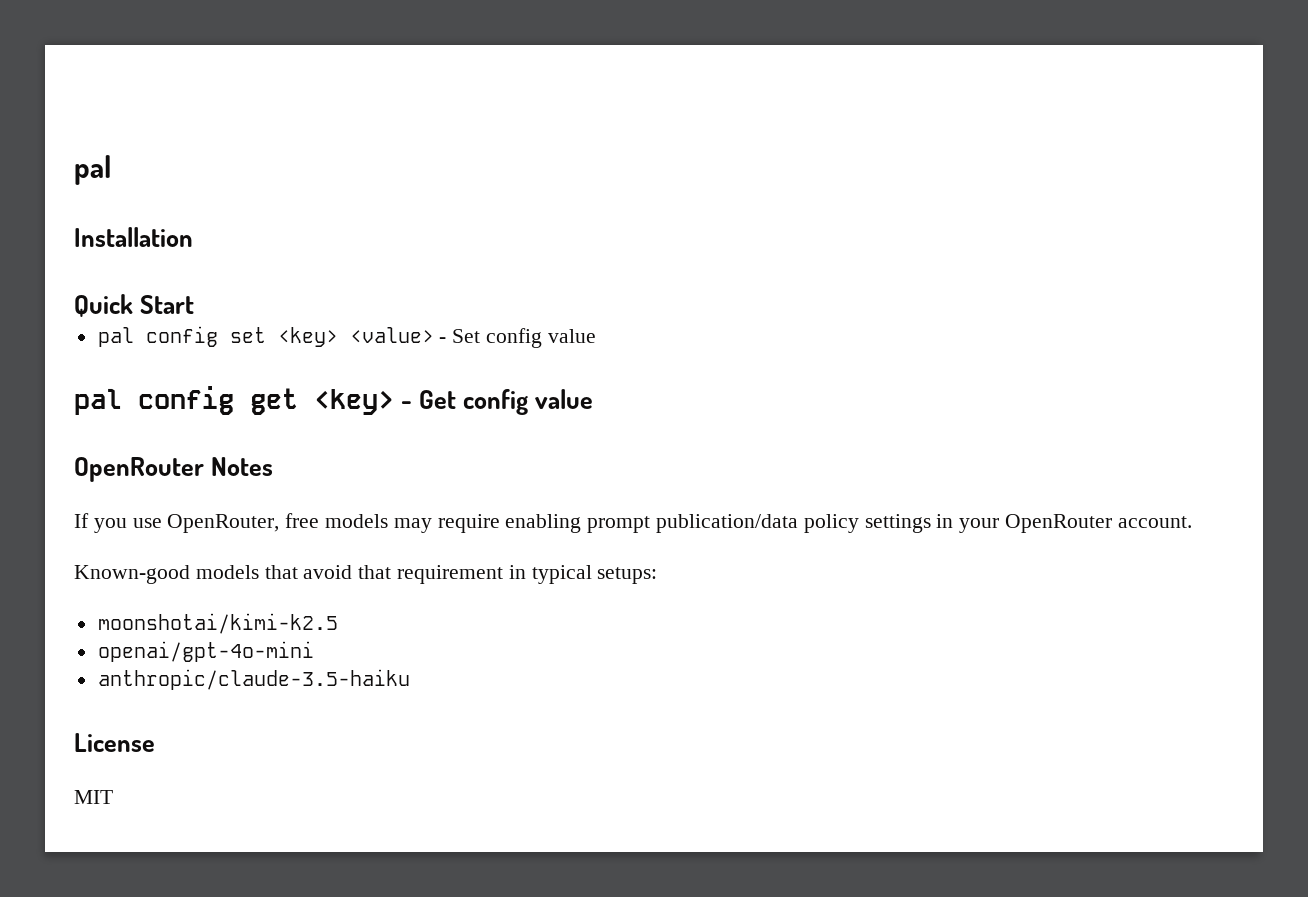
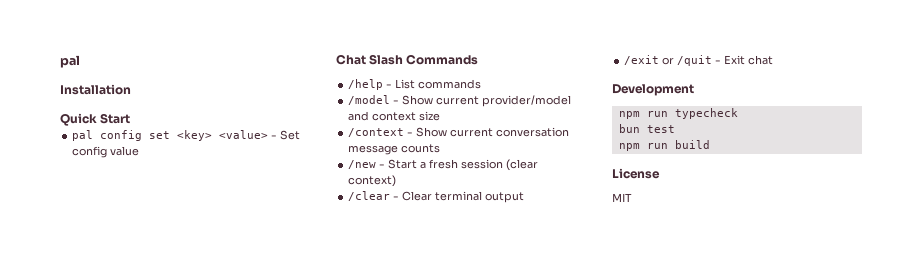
[74,386,594,415] [74,457,274,482] [74,513,1192,533] [74,565,658,584] [97,613,338,634] [97,641,314,662] [97,669,410,690] pal config get <key> - Get config value // OpenRouter Notes // If you use OpenRouter, free models may require enabling prompt publication/data policy settings in your OpenRouter account. // Known-good models that avoid that requirement in typical setups: // moonshotai/kimi-k2.5 // openai/gpt-4o-mini // anthropic/claude-3.5-haiku -> [336,54,479,65] [348,79,482,90] [348,95,572,107] [348,111,441,121] [348,127,570,137] [348,144,441,155] [348,159,539,171] [348,175,397,187] [348,191,525,203] [624,55,774,66] [612,84,694,96] [618,108,738,119] [618,124,675,133] [618,140,710,151] Chat Slash Commands // /help - List commands // /model - Show current provider/model and context size // /context - Show current conversation message counts // /new - Start a fresh session (clear context) // /clear - Clear terminal output // /exit or /quit - Exit chat // Development // npm run typecheck // bun test // npm run build

